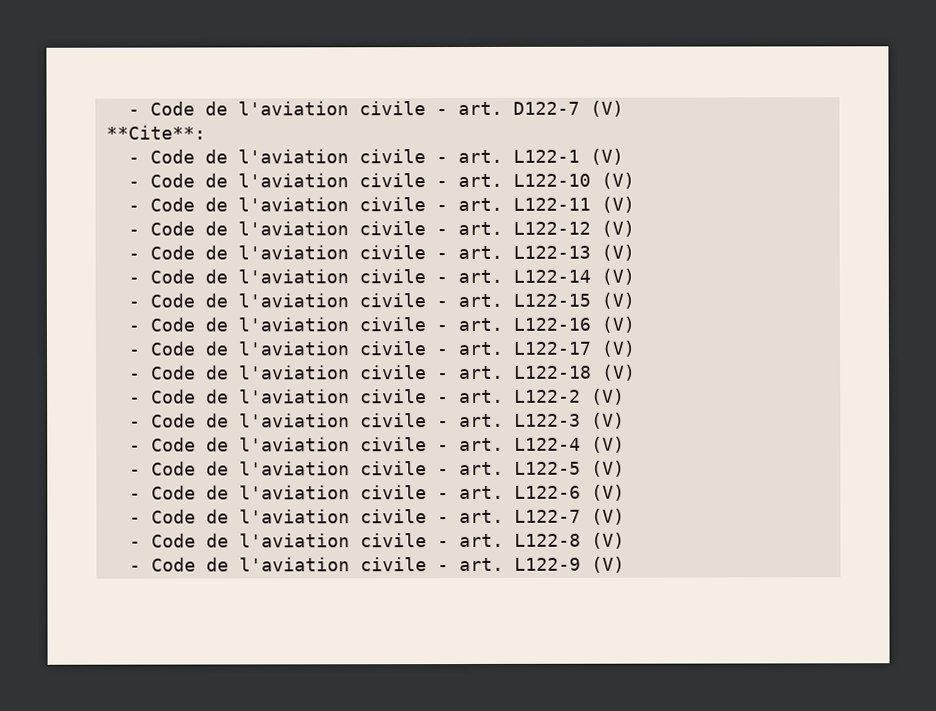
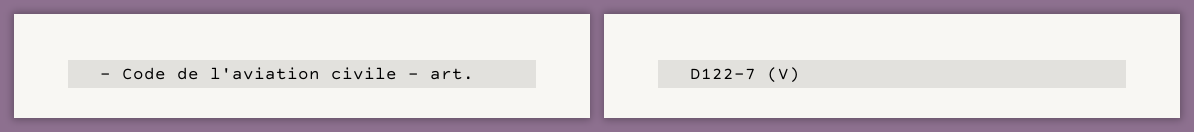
[106,125,207,140] [128,148,625,165] [128,172,636,189] [128,196,636,213] [128,220,636,237] [128,244,636,261] [128,268,636,285] [128,292,636,309] [128,316,636,333] [128,340,637,357] [129,364,637,381] [129,388,626,405] [129,412,626,429] [129,436,626,453] [129,460,626,477] [129,484,626,501] [129,508,626,525] [129,532,626,549] [129,556,626,573] // **Cite**: // - Code de l'aviation civile - art. L122-1 (V) // - Code de l'aviation civile - art. L122-10 (V) // - Code de l'aviation civile - art. L122-11 (V) // - Code de l'aviation civile - art. L122-12 (V) // - Code de l'aviation civile - art. L122-13 (V) // - Code de l'aviation civile - art. L122-14 (V) // - Code de l'aviation civile - art. L122-15 (V) // - Code de l'aviation civile - art. L122-16 (V) // - Code de l'aviation civile - art. L122-17 (V) // - Code de l'aviation civile - art. L122-18 (V) // - Code de l'aviation civile - art. L122-2 (V) // - Code de l'aviation civile - art. L122-3 (V) // - Code de l'aviation civile - art. L122-4 (V) // - Code de l'aviation civile - art. L122-5 (V) // - Code de l'aviation civile - art. L122-6 (V) // - Code de l'aviation civile - art. L122-7 (V) // - Code de l'aviation civile - art. L122-8 (V) // - Code de l'aviation civile - art. L122-9 (V) -> (801, 75) none

